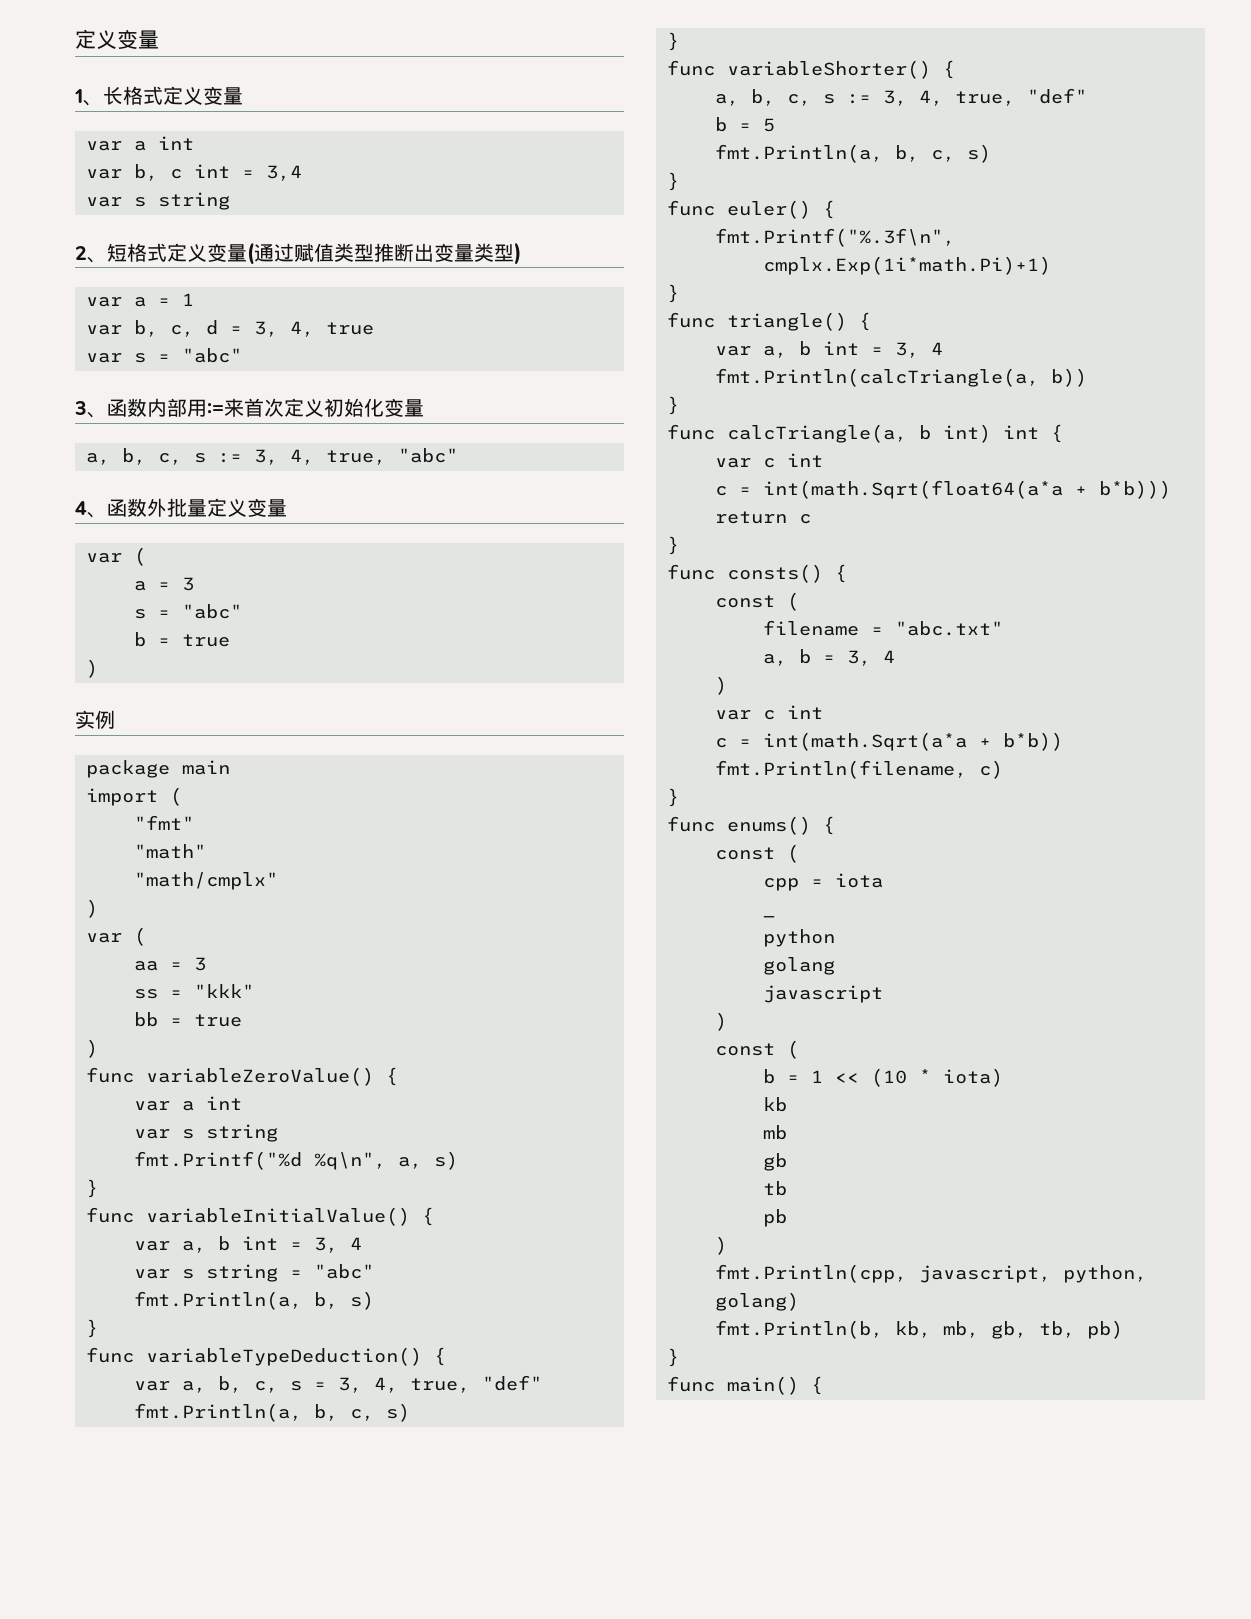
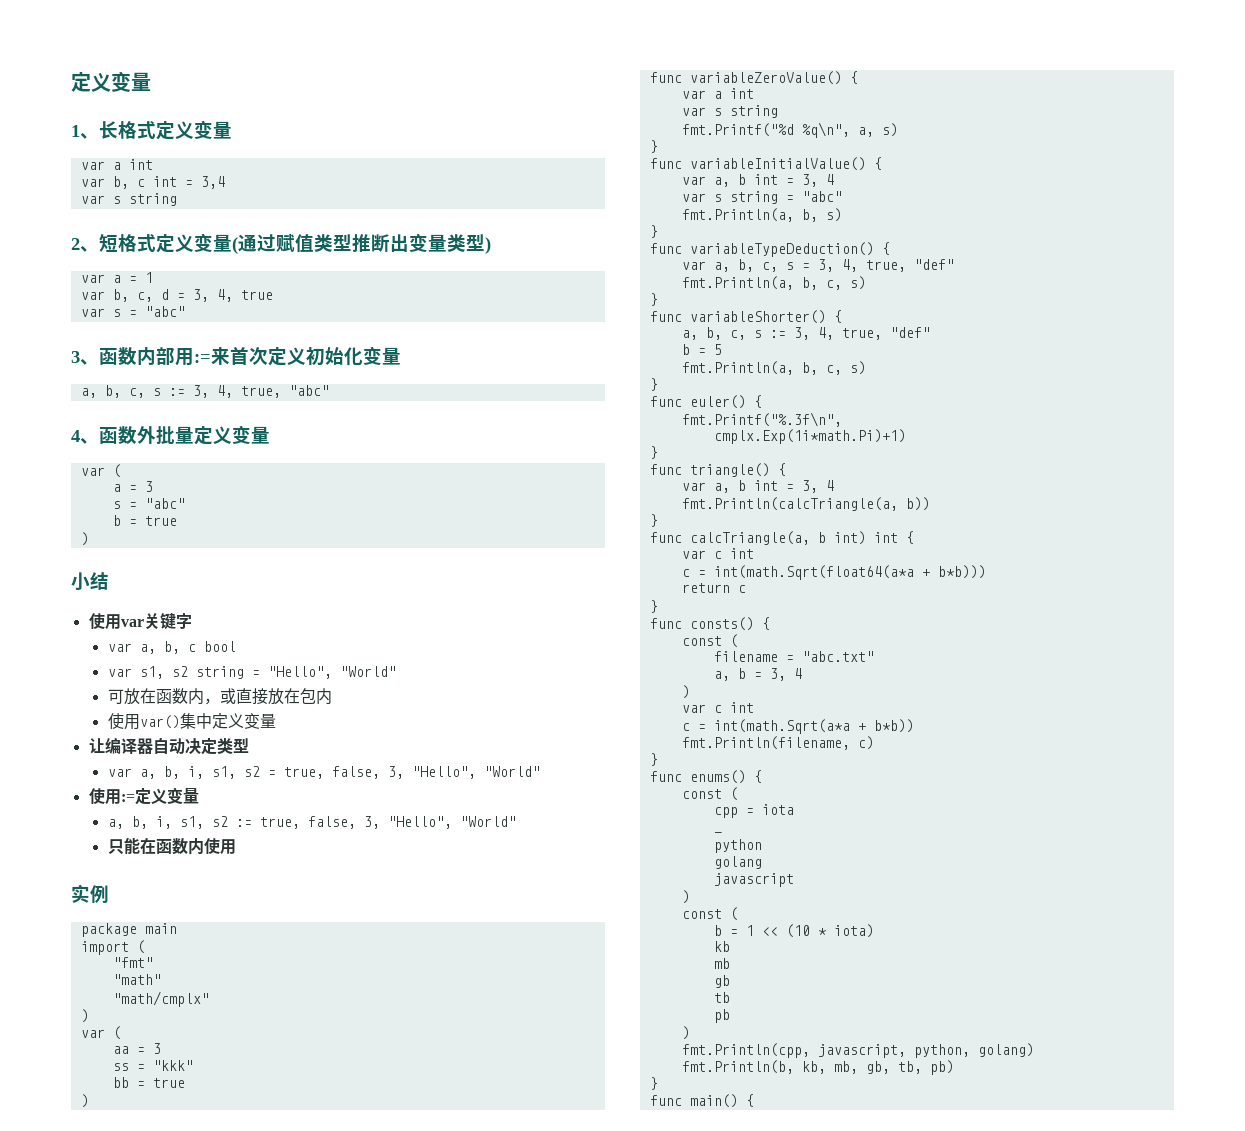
(98, 668) none -> [71,572,109,591] [88,613,192,630] [107,641,236,654] [107,666,396,679] [107,688,332,705] [107,713,276,730] [88,737,249,755] [107,766,540,779] [88,787,199,805] [107,816,516,829] [107,837,236,855] // 小结 // 使用var关键字 // var a, b, c bool // var s1, s2 string = "Hello", "World" // 可放在函数内，或直接放在包内 // 使用var()集中定义变量 // 让编译器自动决定类型 // var a, b, i, s1, s2 = true, false, 3, "Hello", "World" // 使用:=定义变量 // a, b, i, s1, s2 := true, false, 3, "Hello", "World" // 只能在函数内使用

